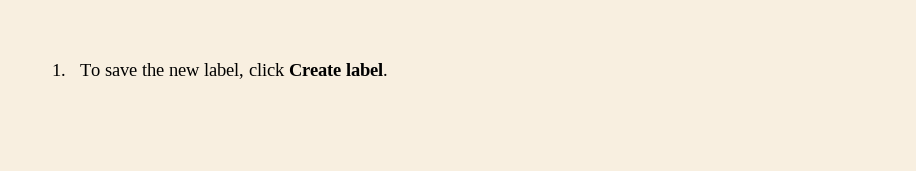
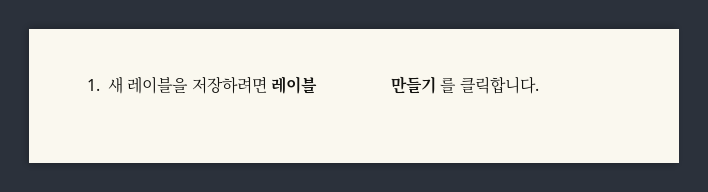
[79,63,388,79] To save the new label, click Create label. -> [108,76,539,94] 새 레이블을 저장하려면 레이블 만들기 를 클릭합니다.

